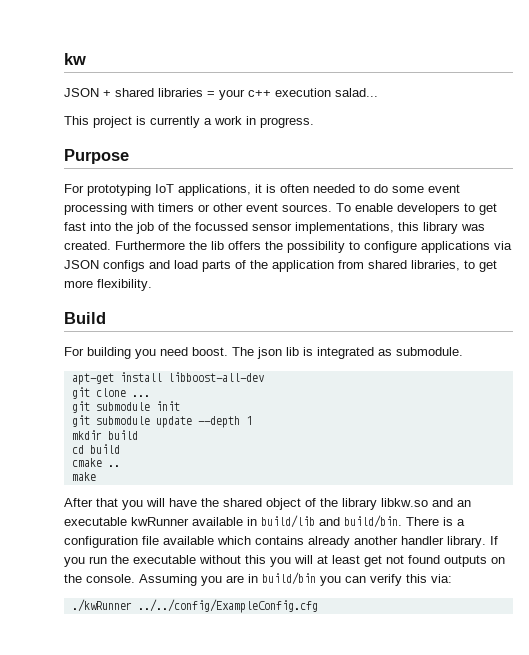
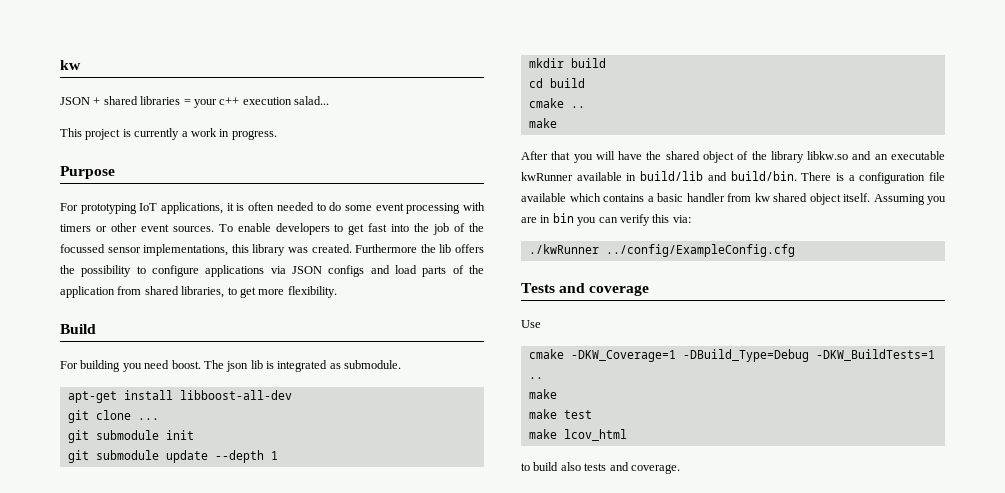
[308,536,498,548] [64,555,505,567] [64,574,135,583] already another handler library. If you run the executable without this you will at least get not found outputs on the console. -> [647,193,870,205] a basic handler from kw shared object itself.
[262,572,316,585] build/bin -> [552,213,574,223] bin
[137,599,318,613] ../../config/ExampleConfig.cfg -> [605,244,795,257] [521,283,650,296] [521,320,541,328] [528,349,935,362] [528,377,543,379] [528,389,557,399] [528,409,592,419] [528,429,627,441] [521,462,680,474] ../config/ExampleConfig.cfg // Tests and coverage // Use // cmake -DKW_Coverage=1 -DBuild_Type=Debug -DKW_BuildTests=1 .. // make // make test // make lcov_html // to build also tests and coverage.

